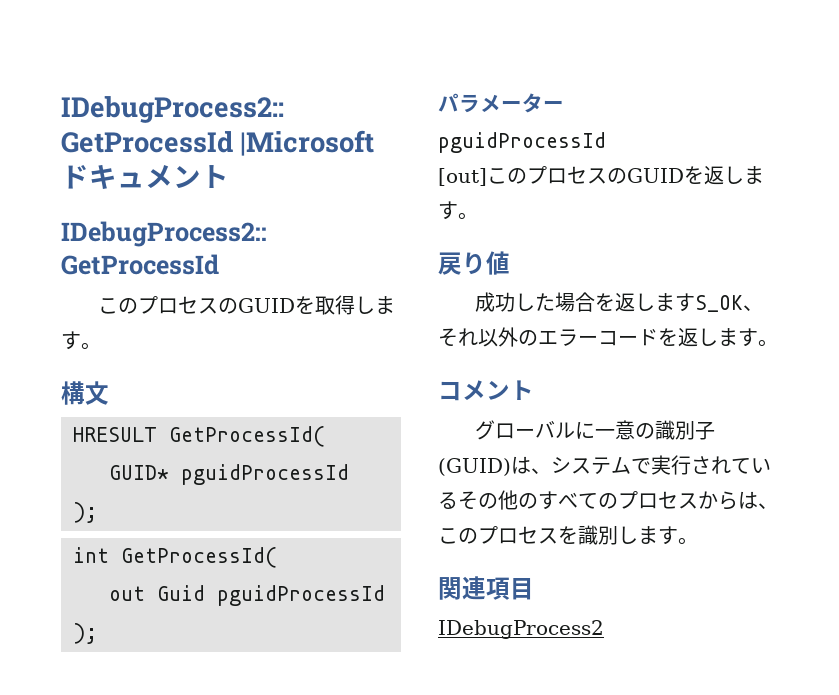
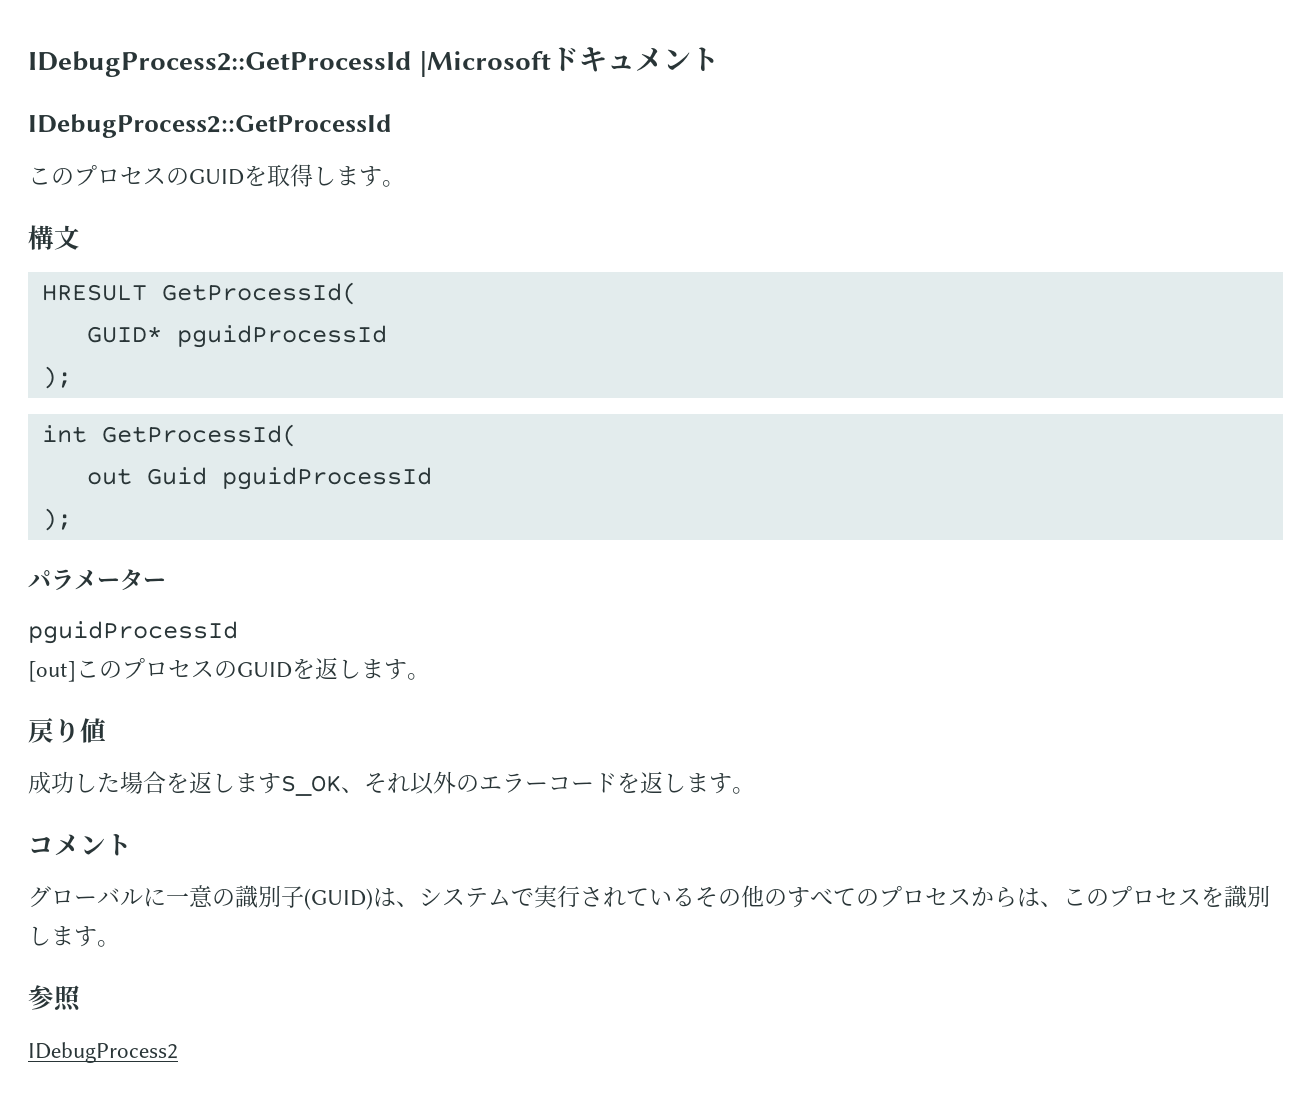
[438,576,534,600] 関連項目 -> [28,985,81,1012] 参照

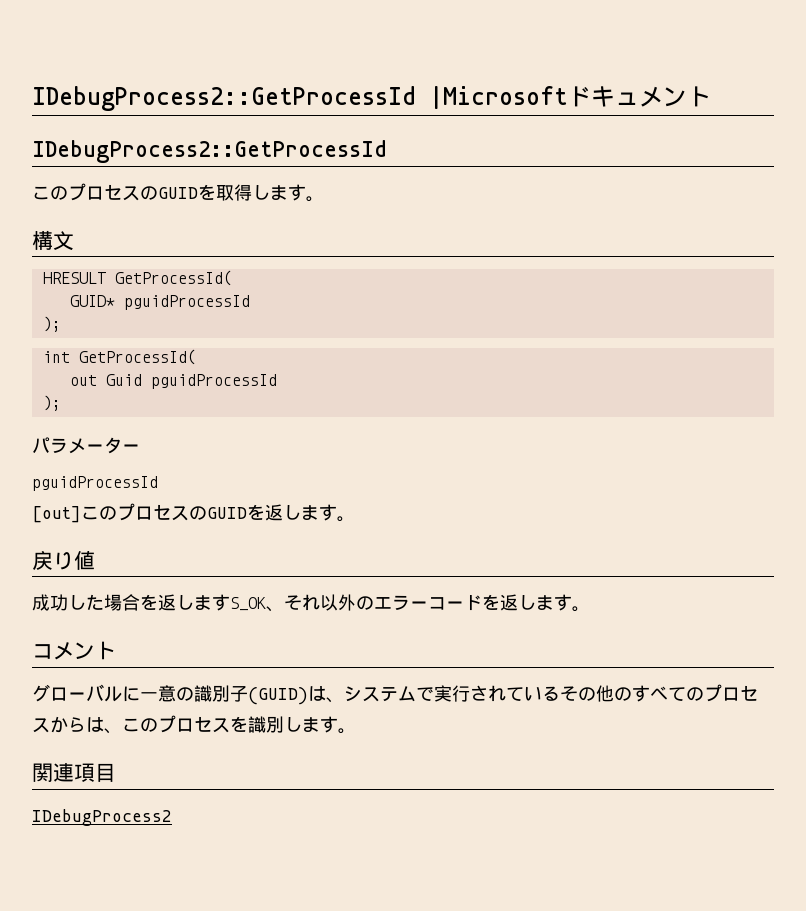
[28,985,81,1012] 参照 -> [32,763,116,782] 関連項目

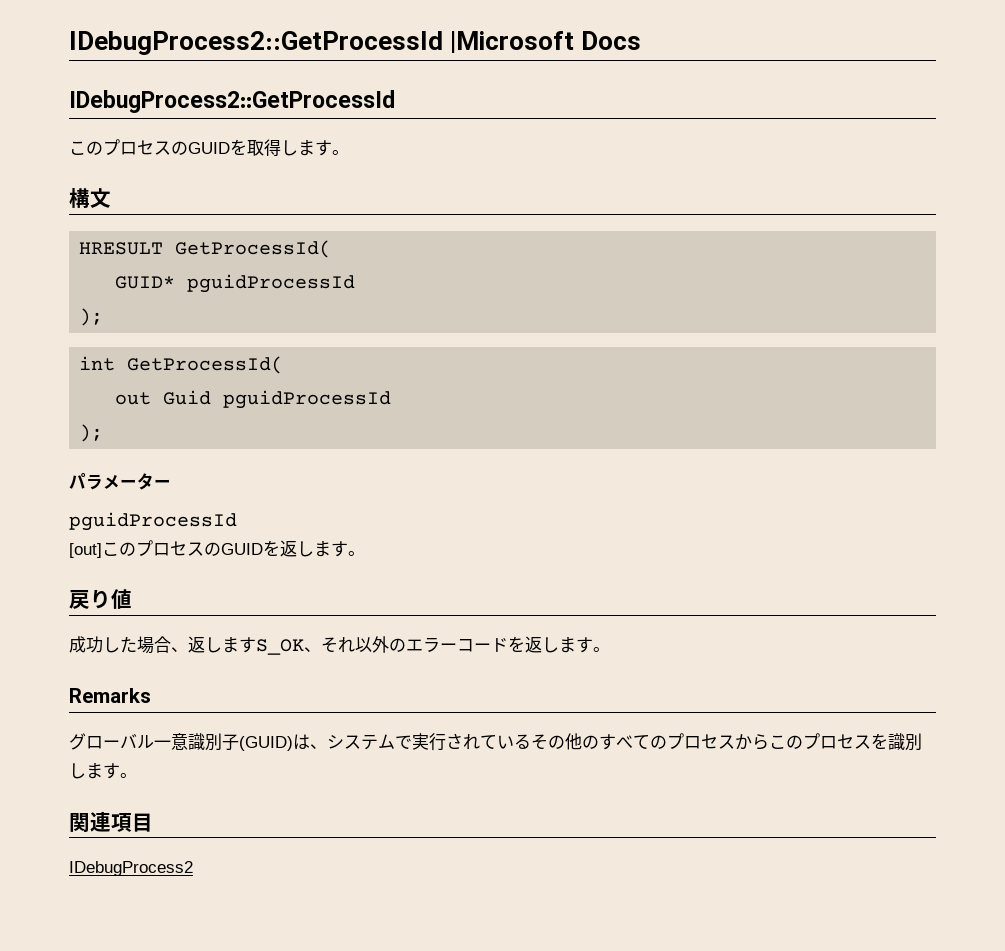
[567,86,711,107] ドキュメント -> [581,31,642,50] Docs
[140,594,158,610] を -> [171,647,188,652] 、
[32,641,116,660] コメント -> [69,688,151,703] Remarks
[122,685,194,702] に一意の -> [154,733,188,750] 一意
[86,717,122,734] は、 -> (769, 742) none

